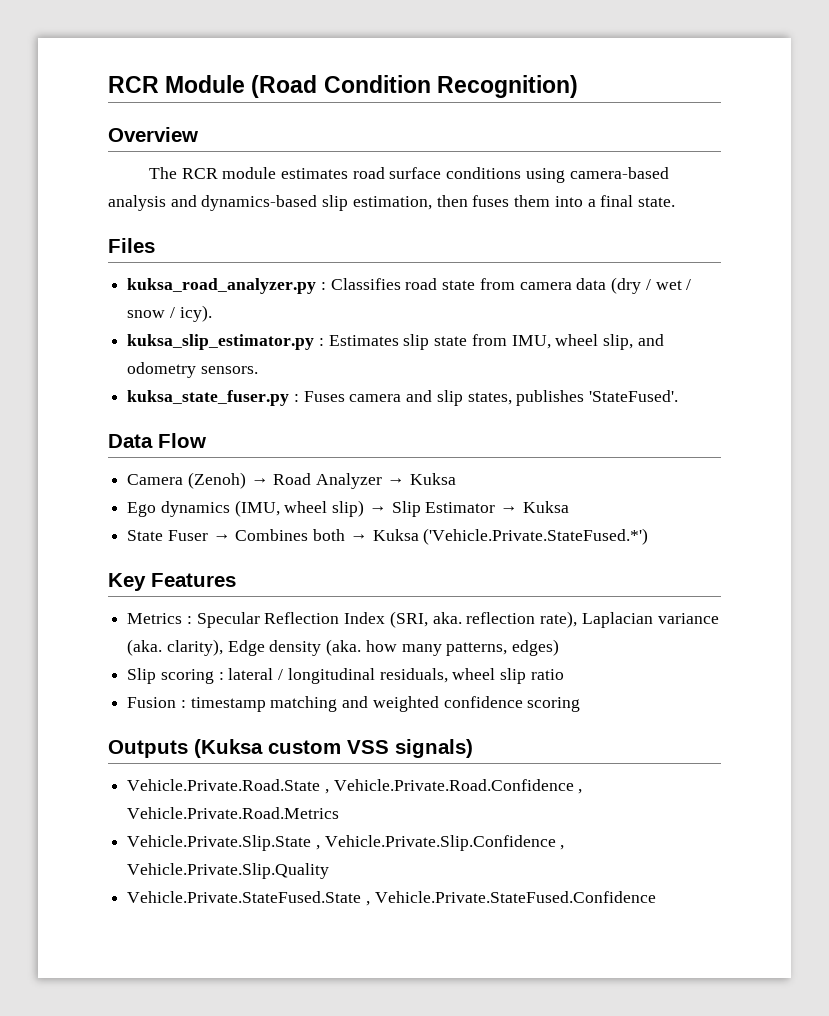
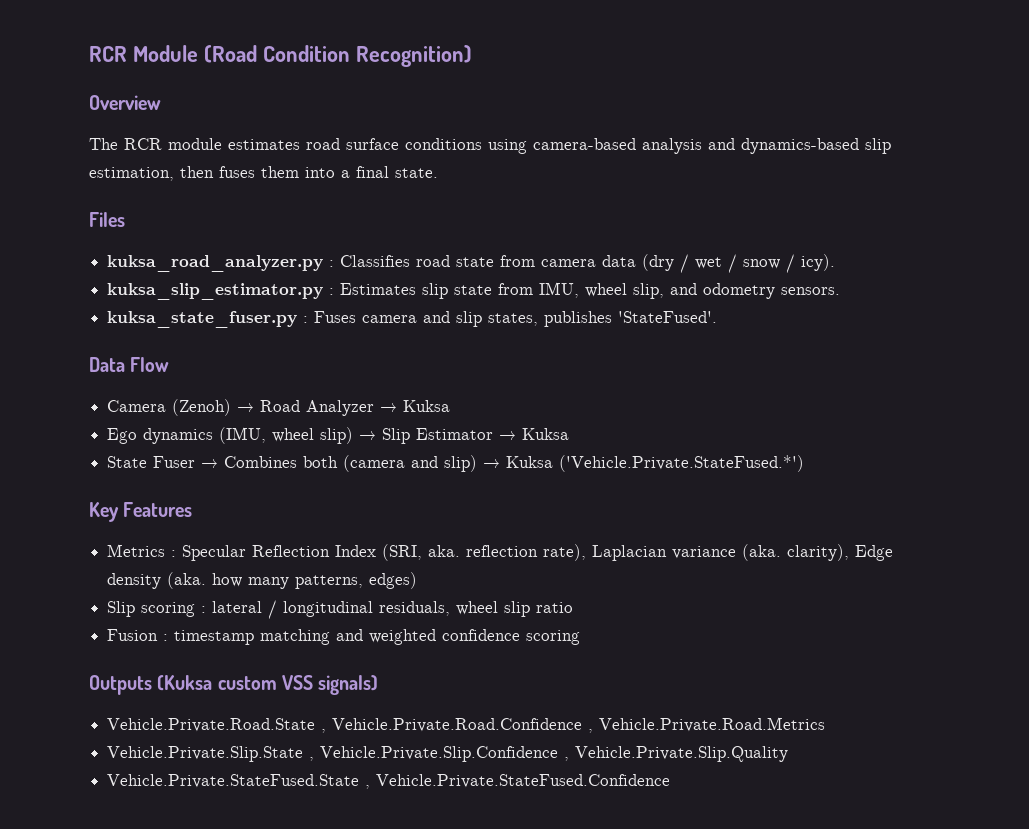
(346, 535) none -> [343,455,478,472] (camera and slip)

